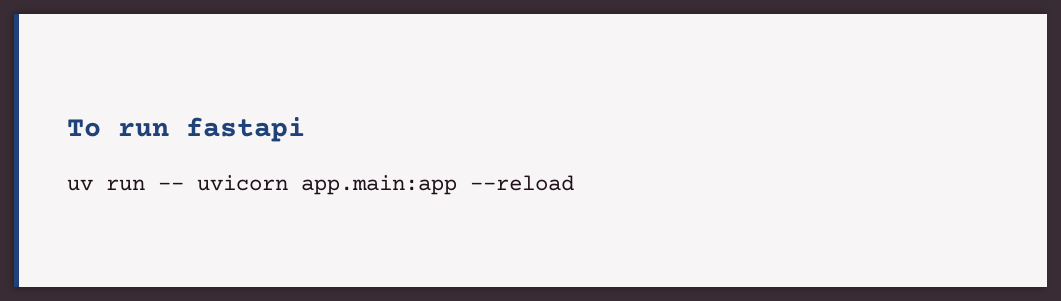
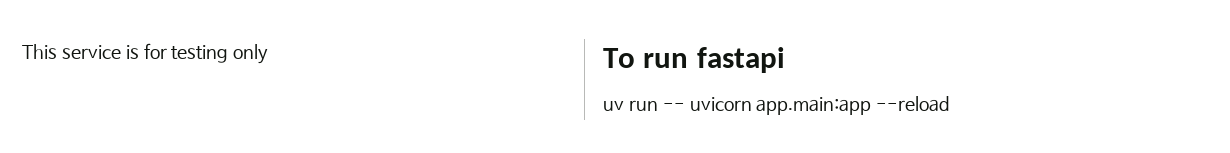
(67, 128) none -> [22,43,269,64] This service is for testing only //

